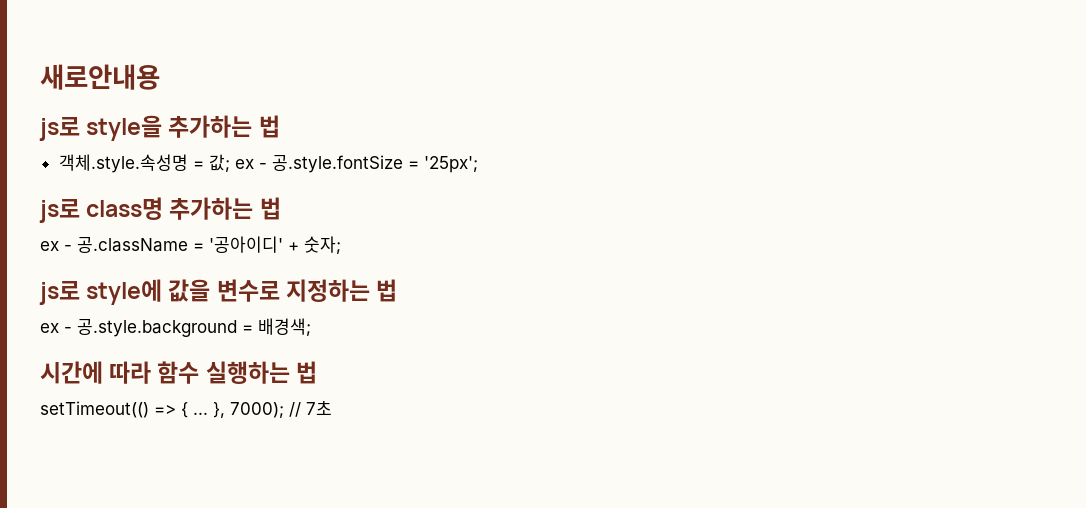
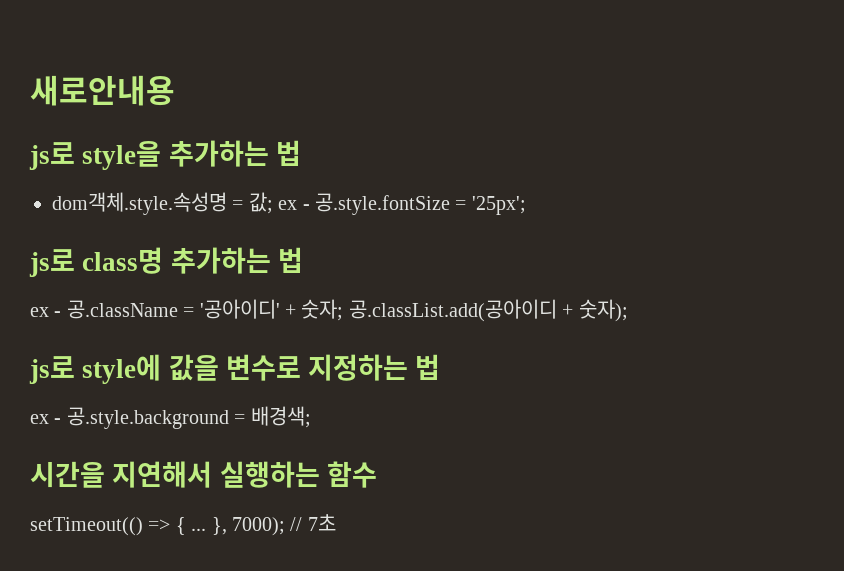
[58,154,188,173] 객체.style.속성명 -> [52,192,227,215] dom객체.style.속성명
(341, 245) none -> [348,299,628,322] 공.classList.add(공아이디 + 숫자);
[40,361,152,384] 시간에 따라 -> [30,461,320,488] 시간을 지연해서 실행하는
[205,361,317,384] 실행하는 법 -> (377, 474) none

